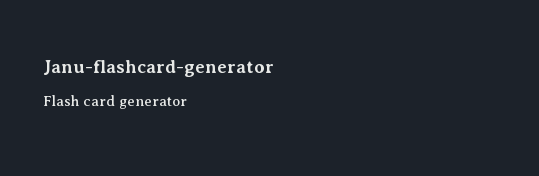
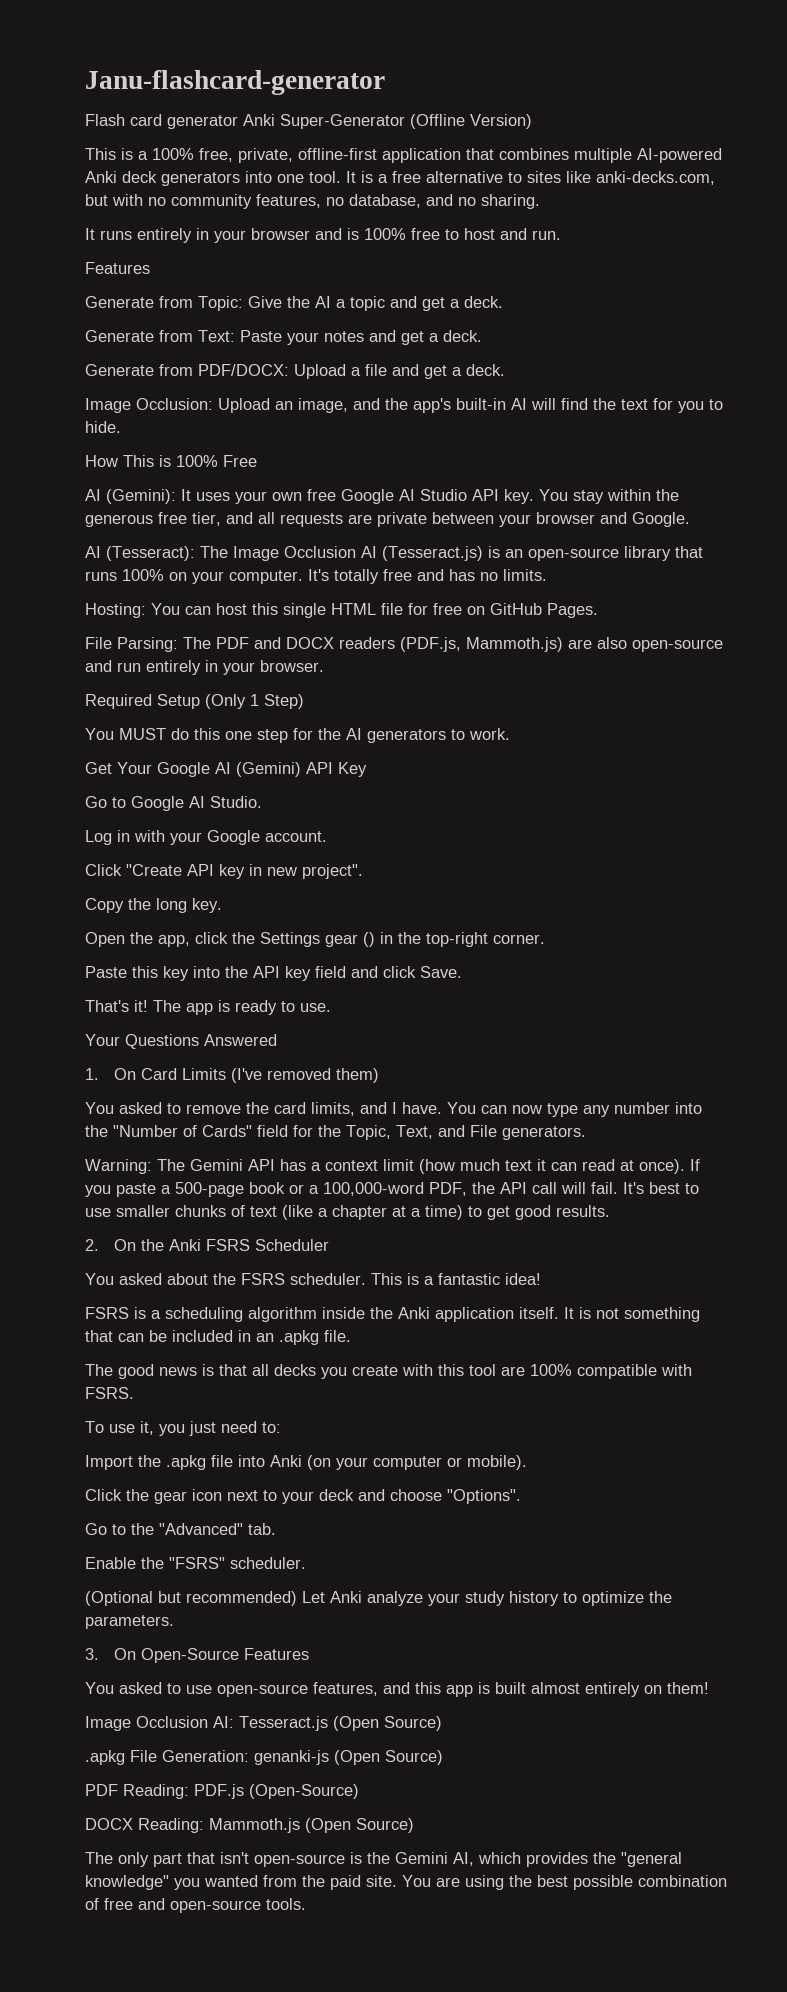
(187, 103) none -> [243,114,532,129] [85,148,722,163] [85,171,715,186] [85,194,540,209] [85,228,561,243] [85,262,150,274] [85,296,503,311] [85,330,482,345] [85,364,505,379] [85,398,723,413] [85,421,121,433] [85,455,257,467] [85,489,679,504] [85,512,690,527] [85,546,703,561] [85,569,547,584] [85,603,598,618] [85,637,723,652] [85,660,324,675] [85,694,304,709] [85,728,510,743] [85,762,367,777] [85,796,262,811] [85,830,327,845] [85,864,363,879] [85,898,222,913] [85,932,545,947] [85,966,462,981] [85,1000,331,1015] [85,1034,277,1049] [85,1068,379,1083] [85,1102,702,1117] [85,1125,586,1140] [85,1159,700,1174] [85,1182,699,1197] [85,1205,610,1220] [85,1239,329,1251] [85,1273,541,1285] [85,1307,700,1322] [85,1330,351,1345] [85,1364,692,1379] [85,1387,134,1399] [85,1421,281,1436] [85,1455,527,1470] [85,1489,521,1504] [85,1523,276,1535] [85,1557,306,1569] [85,1591,672,1606] [85,1615,174,1629] [85,1648,309,1663] [85,1682,709,1697] [85,1716,442,1731] [85,1750,443,1765] [85,1784,359,1799] [85,1818,414,1833] [85,1852,682,1867] [85,1875,727,1890] [85,1898,306,1913] Anki Super-Generator (Offline Version) // This is a 100% free, private, offline-first application that combines multiple AI-powered Anki deck generators into one tool. It is a free alternative to sites like anki-decks.com, but with no community features, no database, and no sharing. // It runs entirely in your browser and is 100% free to host and run. // Features // Generate from Topic: Give the AI a topic and get a deck. // Generate from Text: Paste your notes and get a deck. // Generate from PDF/DOCX: Upload a file and get a deck. // Image Occlusion: Upload an image, and the app's built-in AI will find the text for you to hide. // How This is 100% Free // AI (Gemini): It uses your own free Google AI Studio API key. You stay within the generous free tier, and all requests are private between your browser and Google. // AI (Tesseract): The Image Occlusion AI (Tesseract.js) is an open-source library that runs 100% on your computer. It's totally free and has no limits. // Hosting: You can host this single HTML file for free on GitHub Pages. // File Parsing: The PDF and DOCX readers (PDF.js, Mammoth.js) are also open-source and run entirely in your browser. // Required Setup (Only 1 Step) // You MUST do this one step for the AI generators to work. // Get Your Google AI (Gemini) API Key // Go to Google AI Studio. // Log in with your Google account. // Click "Create API key in new project". // Copy the long key. // Open the app, click the Settings gear () in the top-right corner. // Paste this key into the API key field and click Save. // That's it! The app is ready to use. // Your Questions Answered // 1. On Card Limits (I've removed them) // You asked to remove the card limits, and I have. You can now type any number into the "Number of Cards" field for the Topic, Text, and File generators. // Warning: The Gemini API has a context limit (how much text it can read at once). If you paste a 500-page book or a 100,000-word PDF, the API call will fail. It's best to use smaller chunks of text (like a chapter at a time) to get good results. // 2. On the Anki FSRS Scheduler // You asked about the FSRS scheduler. This is a fantastic idea! // FSRS is a scheduling algorithm inside the Anki application itself. It is not something that can be included in an .apkg file. // The good news is that all decks you create with this tool are 100% compatible with FSRS. // To use it, you just need to: // Import the .apkg file into Anki (on your computer or mobile). // Click the gear icon next to your deck and choose "Options". // Go to the "Advanced" tab. // Enable the "FSRS" scheduler. // (Optional but recommended) Let Anki analyze your study history to optimize the parameters. // 3. On Open-Source Features // You asked to use open-source features, and this app is built almost entirely on them! // Image Occlusion AI: Tesseract.js (Open Source) // .apkg File Generation: genanki-js (Open Source) // PDF Reading: PDF.js (Open-Source) // DOCX Reading: Mammoth.js (Open Source) // The only part that isn't open-source is the Gemini AI, which provides the "general knowledge" you wanted from the paid site. You are using the best possible combination of free and open-source tools.

